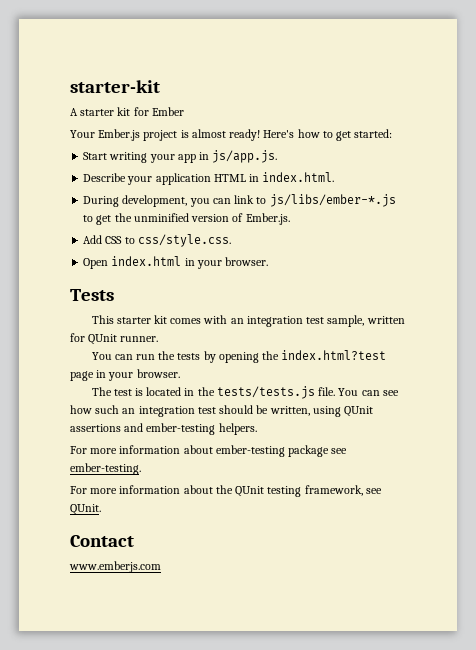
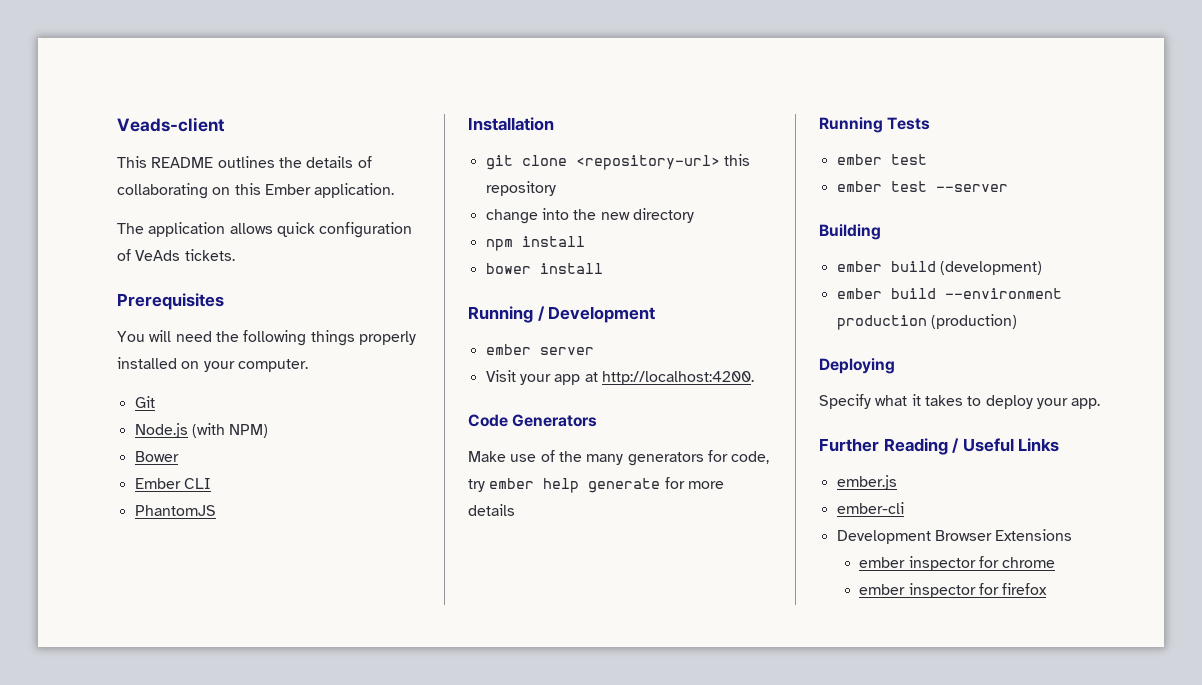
[70,80,160,93] [70,107,184,116] [70,129,393,141] [83,150,278,163] [83,172,335,185] [83,194,396,207] [83,213,290,225] [83,234,231,247] [83,256,269,269] [70,289,114,301] [91,315,405,327] [70,333,159,345] [91,350,387,363] [70,369,180,381] [91,386,399,399] [70,405,374,417] [70,423,257,435] [70,445,348,457] [70,463,141,475] [70,485,382,497] [70,504,101,515] [70,535,134,547] [69,561,161,573] starter-kit // A starter kit for Ember // Your Ember.js project is almost ready! Here's how to get started: // Start writing your app in js/app.js. // Describe your application HTML in index.html. // During development, you can link to js/libs/ember-*.js to get the unminified version of Ember.js. // Add CSS to css/style.css. // Open index.html in your browser. // Tests // This starter kit comes with an integration test sample, written for QUnit runner. // You can run the tests by opening the index.html?test page in your browser. // The test is located in the tests/tests.js file. You can see how such an integration test should be written, using QUnit assertions and ember-testing helpers. // For more information about ember-testing package see ember-testing. // For more information about the QUnit testing framework, see QUnit. // Contact // www.emberjs.com -> [117,117,225,132] [117,156,372,168] [117,183,395,199] [117,222,413,238] [117,249,235,261] [117,293,224,310] [117,330,416,346] [117,357,308,372] [134,396,155,408] [134,423,269,438] [134,451,179,462] [134,478,211,489] [134,505,216,516] [468,117,554,131] [485,154,750,170] [485,181,556,196] [485,208,694,224] [485,236,585,251] [485,263,603,274] [468,306,656,323] [485,344,594,355] [485,370,754,385] [468,414,598,427] [468,450,770,466] [468,477,724,493] [468,504,515,516] [819,117,931,133] [836,154,927,165] [836,181,1008,192] [819,224,881,240] [836,261,1042,275] [836,288,1062,299] [836,314,1017,330] [819,358,895,374] [819,394,1101,409] [819,438,1060,455] [836,475,897,490] [836,502,904,514] [836,529,1073,544] [859,556,1056,571] [859,583,1048,598] Veads-client // This README outlines the details of collaborating on this Ember application. // The application allows quick configuration of VeAds tickets. // Prerequisites // You will need the following things properly installed on your computer. // Git // Node.js (with NPM) // Bower // Ember CLI // PhantomJS // Installation // git clone <repository-url> this repository // change into the new directory // npm install // bower install // Running / Development // ember server // Visit your app at http://localhost:4200. // Code Generators // Make use of the many generators for code, try ember help generate for more details // Running Tests // ember test // ember test --server // Building // ember build (development) // ember build --environment production (production) // Deploying // Specify what it takes to deploy your app. // Further Reading / Useful Links // ember.js // ember-cli // Development Browser Extensions // ember inspector for chrome // ember inspector for firefox

